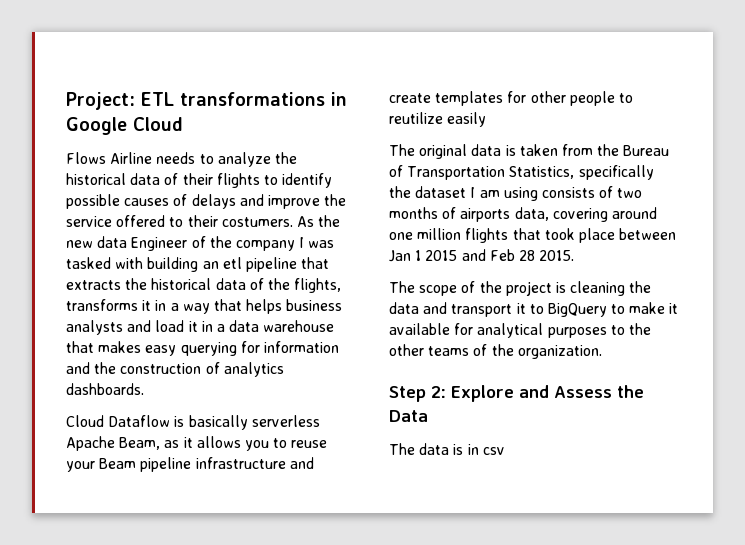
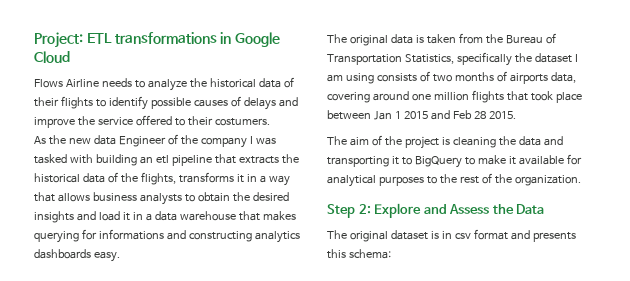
(293, 222) none -> (270, 122) //
[246,299,283,314] helps -> [57,193,90,202] allows
(123, 327) none -> [184,192,289,202] [34,211,74,223] to obtain the desired insights
[145,345,177,356] easy -> (296, 216) none
[263,341,339,353] [66,362,284,377] [66,383,144,395] [66,415,320,430] [66,436,328,451] [66,457,314,472] [389,91,633,106] [389,112,487,127] information and the construction of analytics dashboards. // Cloud Dataflow is basically serverless Apache Beam, as it allows you to reuse your Beam pipeline infrastructure and create templates for other people to reutilize easily -> [98,229,300,243] [34,249,120,262] informations and constructing analytics dashboards easy.
[419,285,458,296] scope -> [349,137,369,146] aim
[451,304,513,317] transport -> [327,156,389,167] transporting
[389,344,470,356] other teams -> [459,176,479,184] rest
[419,443,450,455] data -> [349,230,428,242] original dataset
(505, 451) none -> [473,229,576,242] [327,249,391,259] format and presents this schema:

